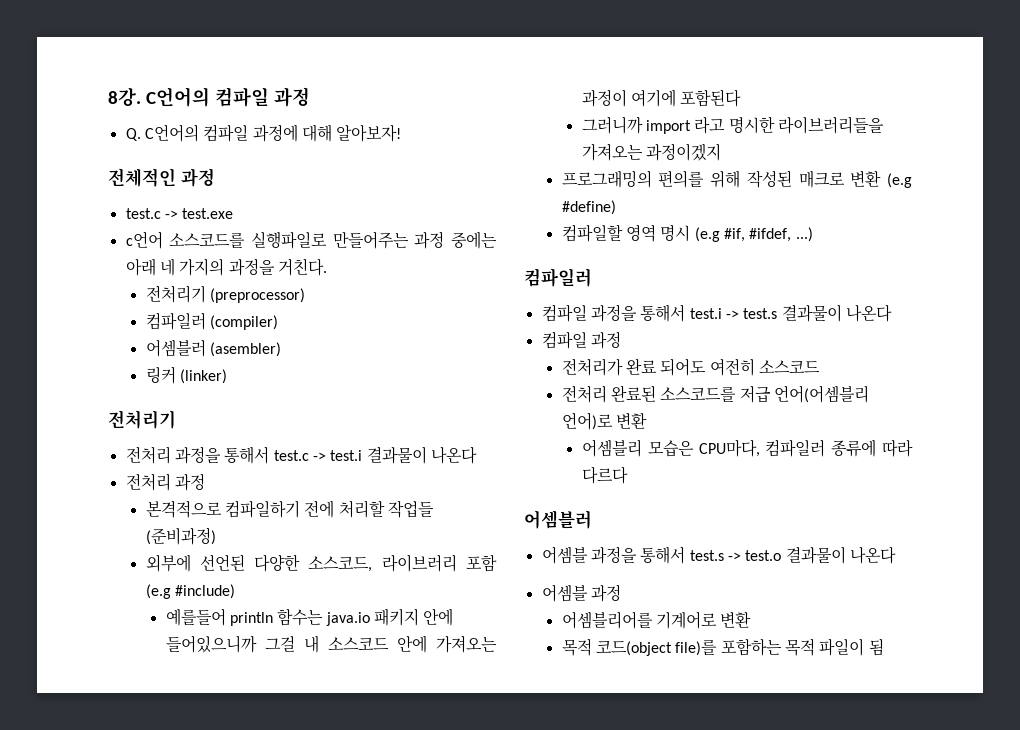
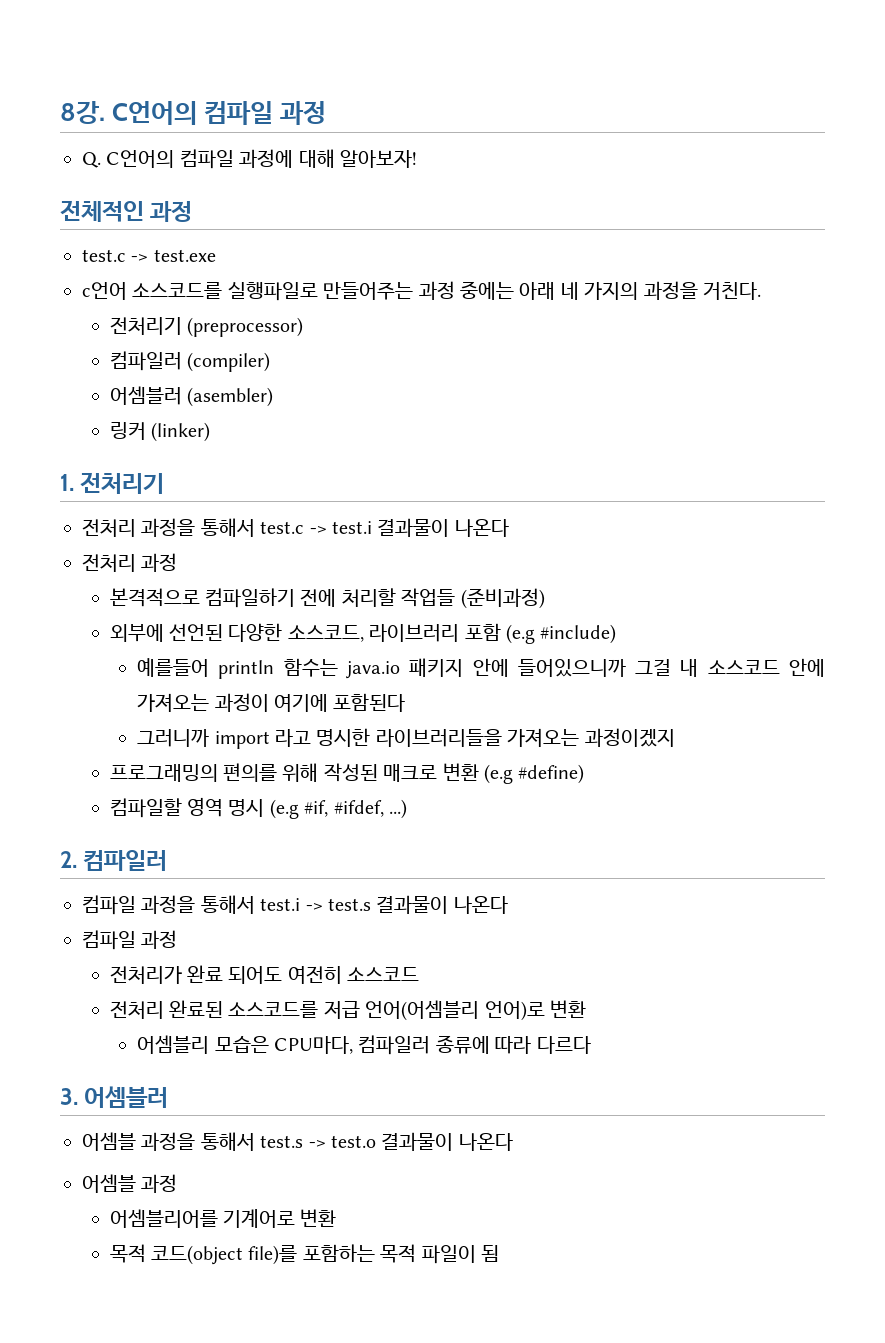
(228, 376) none -> [60,474,74,491] 1.
(813, 234) none -> [60,851,77,868] 2.
(628, 475) none -> [60,1088,78,1105] 3.

